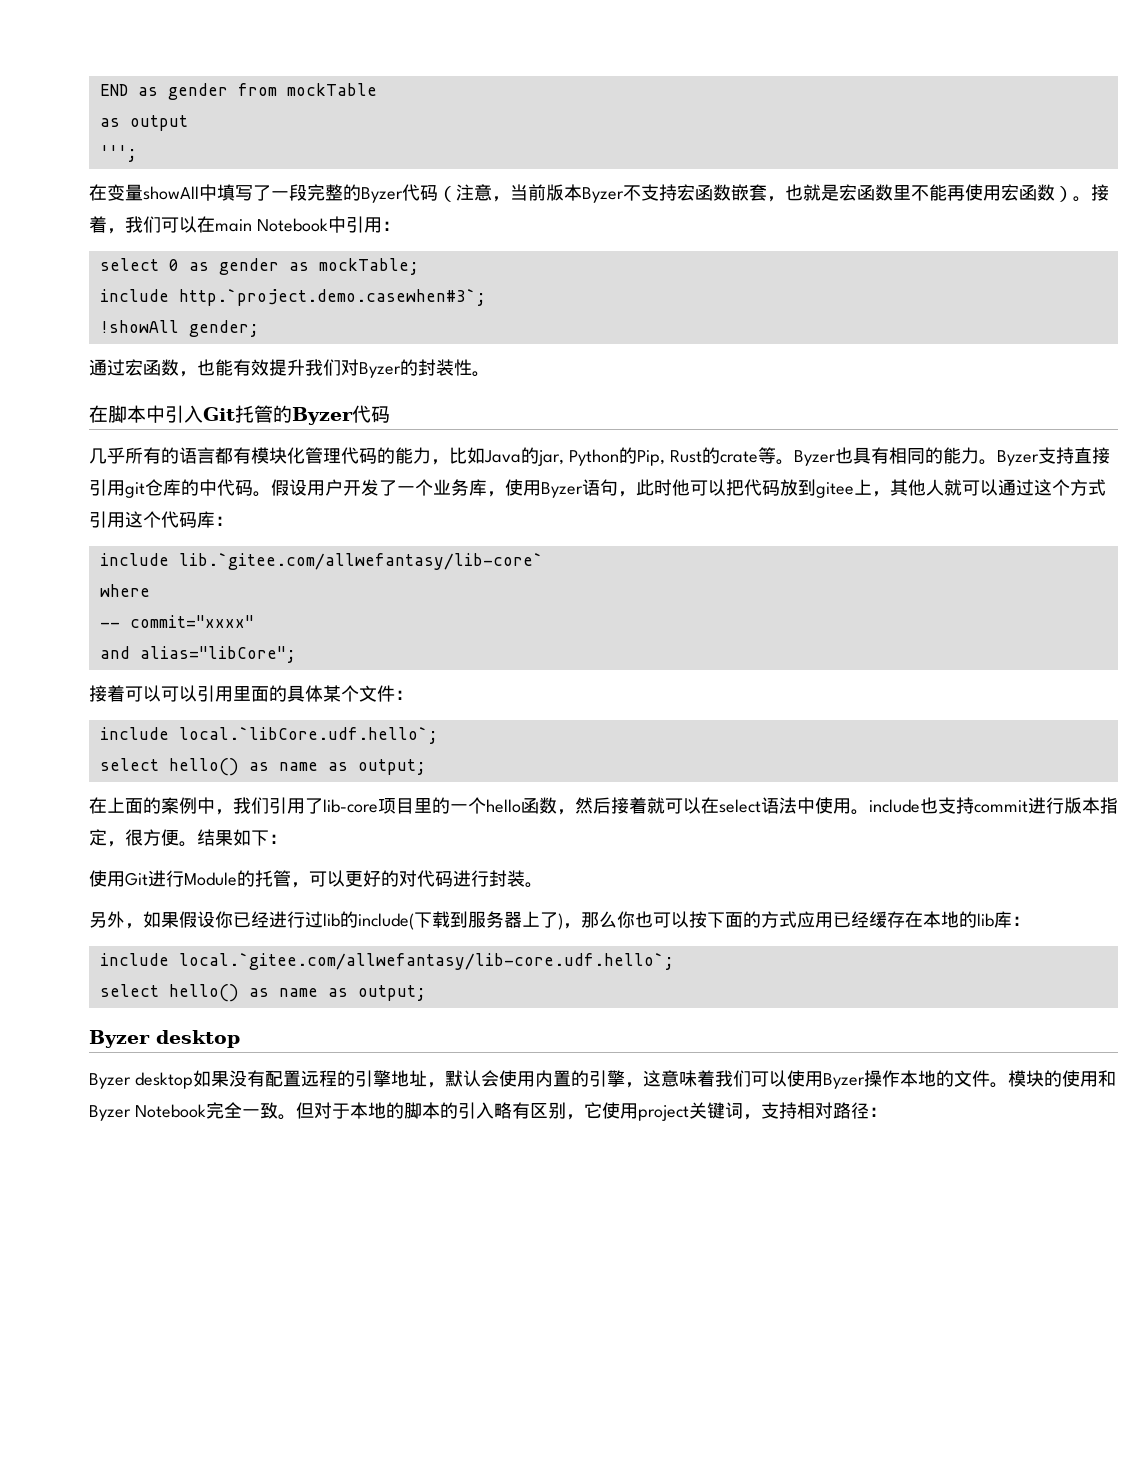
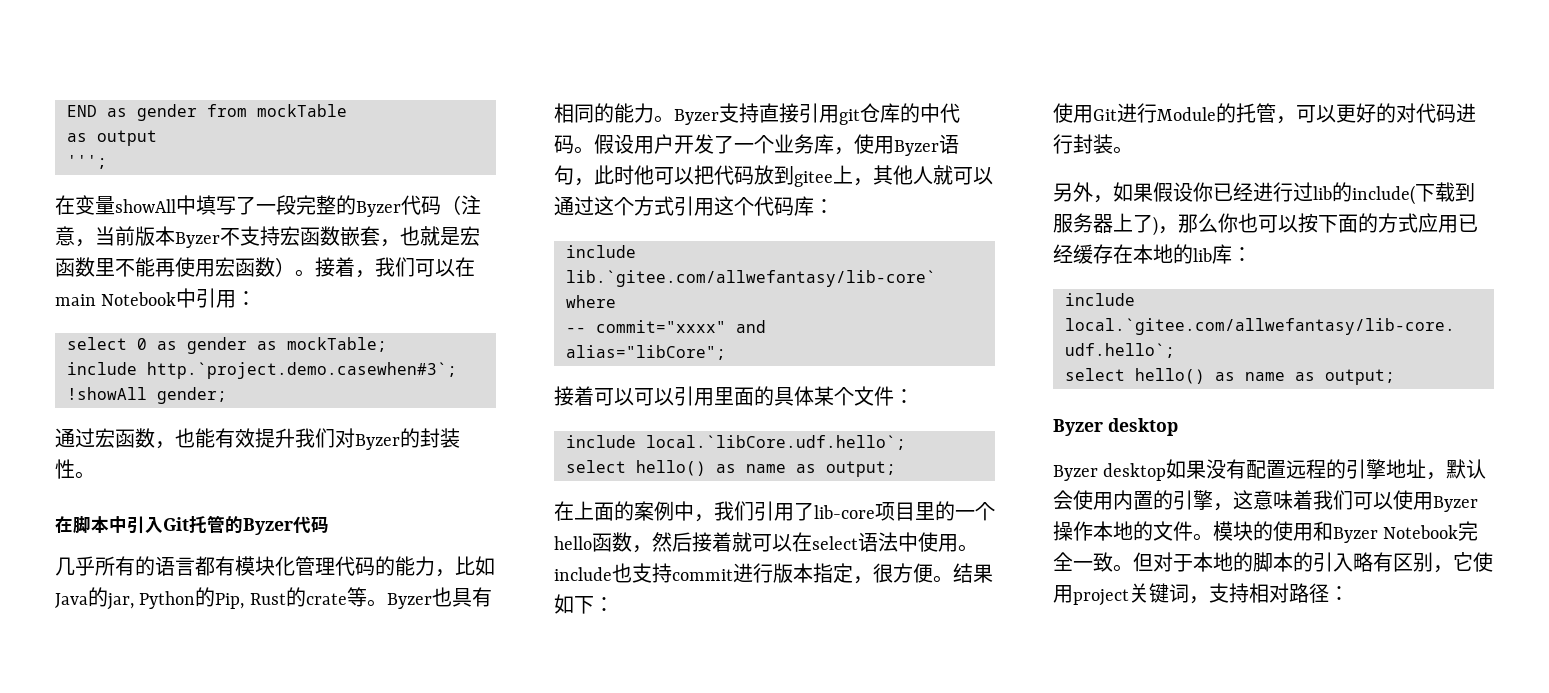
[99,646,130,659] // and -> [736,320,766,333] and //

